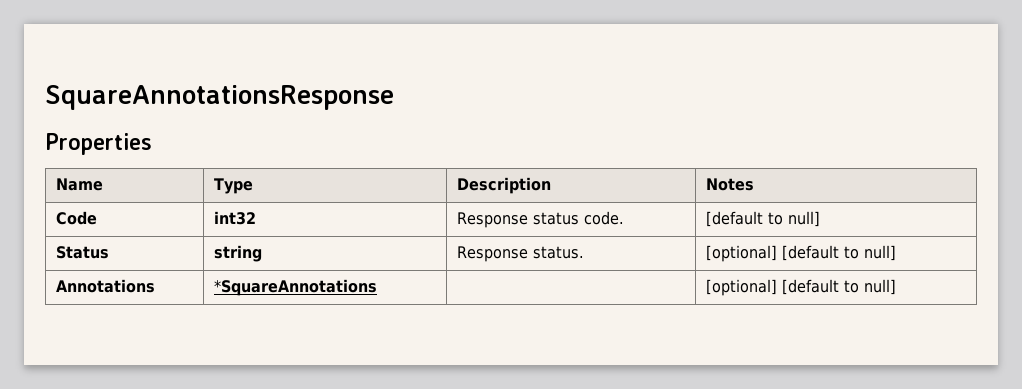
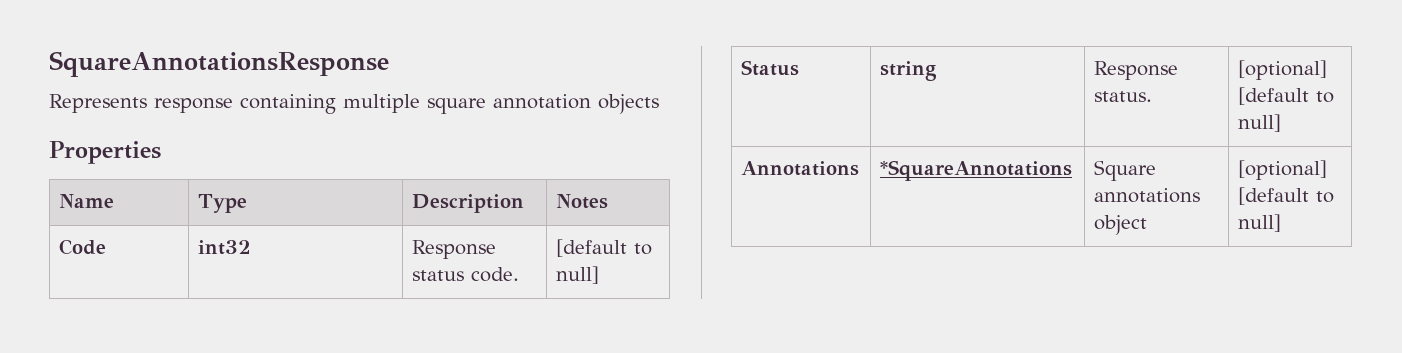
(394, 97) none -> [49,94,659,114] // Represents response containing multiple square annotation objects
(377, 287) none -> [1094,160,1157,181] [1094,188,1201,203] [1094,215,1148,235] Square annotations object

